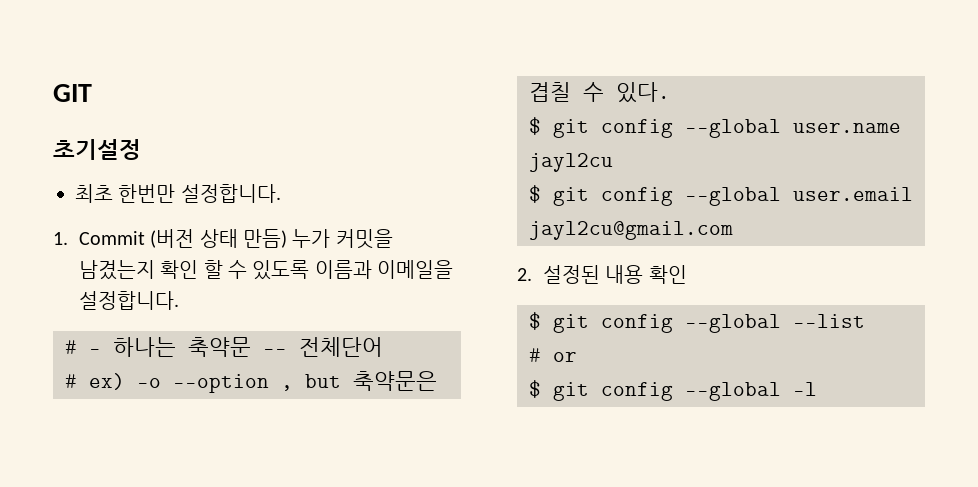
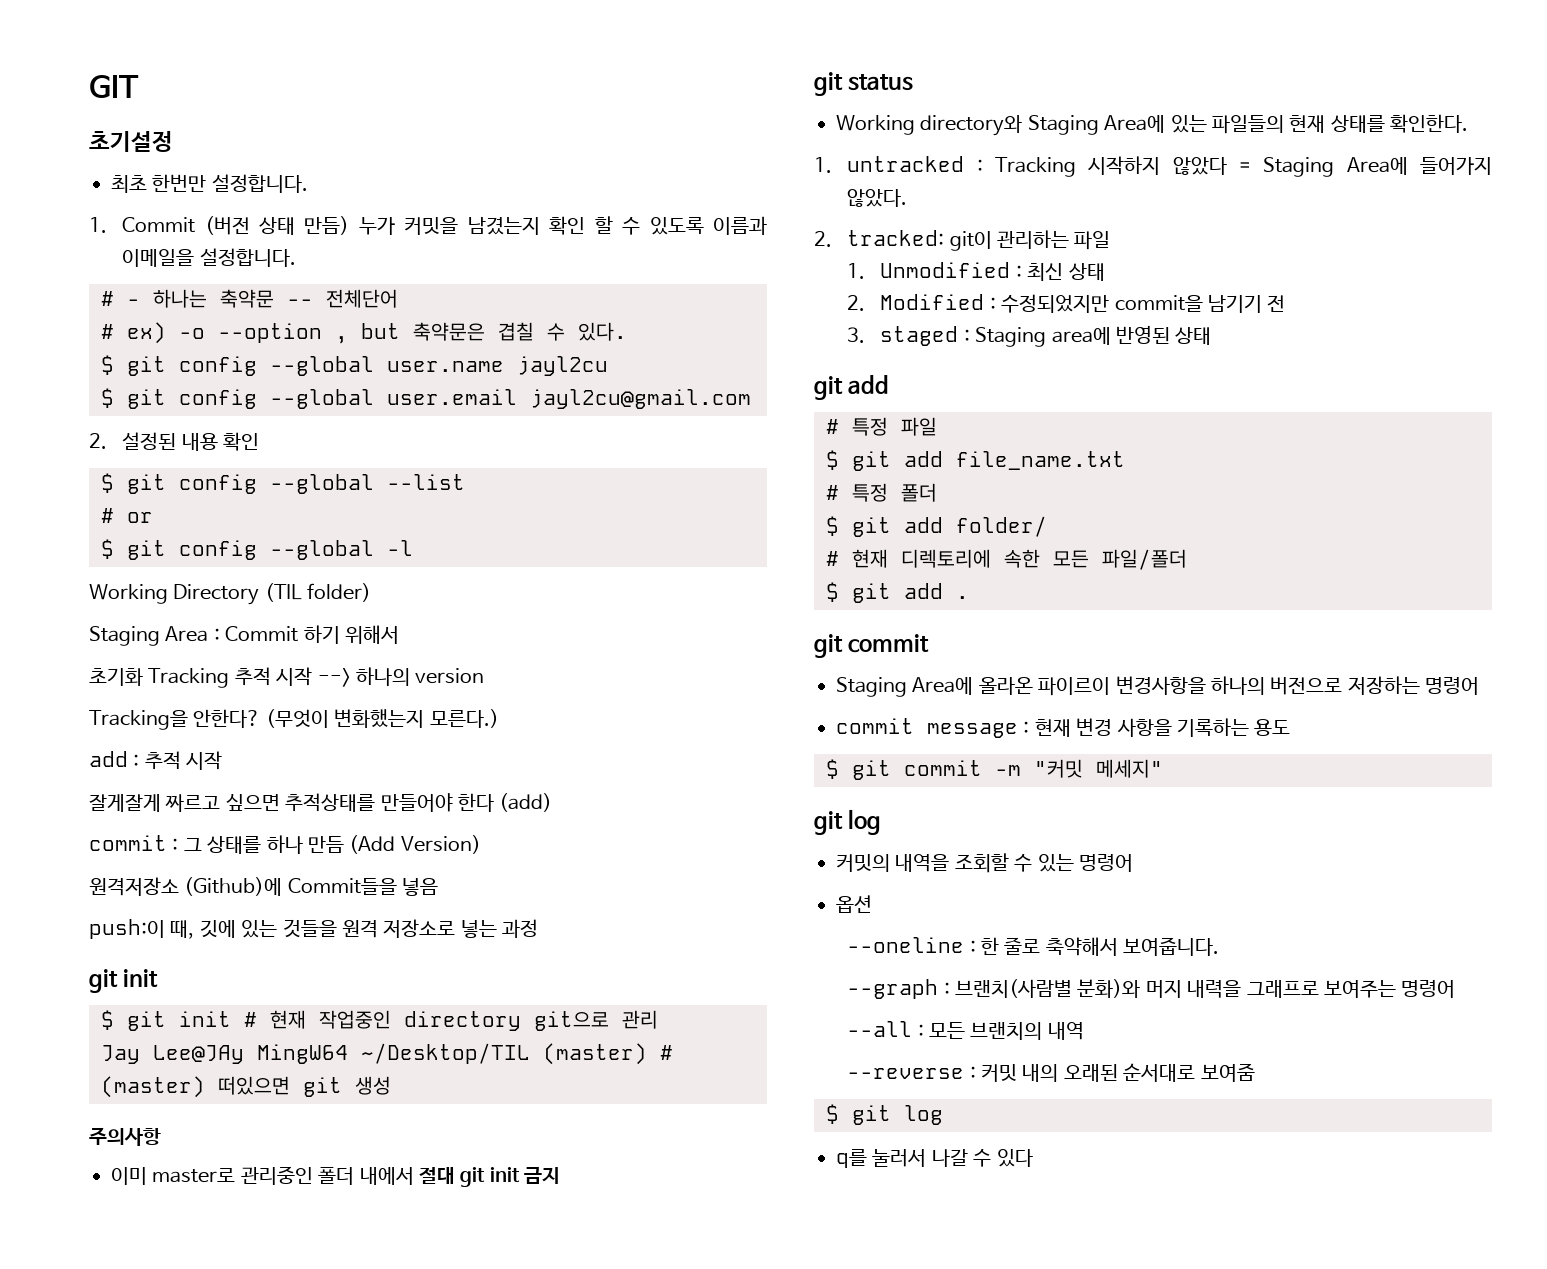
(817, 389) none -> [89,583,372,605] [89,625,399,646] [89,667,485,688] [89,709,499,730] [89,751,223,770] [89,793,553,812] [89,835,481,854] [89,877,439,896] [89,919,539,939] [89,969,159,993] [101,1010,658,1031] [101,1043,673,1065] [101,1076,391,1098] [89,1127,161,1146] [111,1166,561,1187] [814,72,914,96] [836,114,1469,136] [814,156,1492,177] [847,189,908,207] [814,230,1111,251] [847,262,1105,281] [847,294,1286,313] [847,325,1212,347] [814,375,890,400] [826,417,937,436] [826,450,1125,471] [826,483,937,502] [826,516,1047,537] [826,549,1187,570] [826,582,969,603] [814,634,930,658] [836,676,1480,697] [836,718,1291,738] [826,759,1163,780] [814,809,882,835] [836,853,1133,873] [836,895,872,913] [847,937,1220,956] [847,979,1456,999] [847,1021,1084,1040] [847,1063,1255,1082] [826,1104,943,1125] [836,1149,1033,1168] // Working Directory (TIL folder) // Staging Area : Commit 하기 위해서 // 초기화 Tracking 추적 시작 --> 하나의 version // Tracking을 안한다? (무엇이 변화했는지 모른다.) // add : 추적 시작 // 잘게잘게 짜르고 싶으면 추적상태를 만들어야 한다 (add) // commit : 그 상태를 하나 만듬 (Add Version) // 원격저장소 (Github)에 Commit들을 넣음 // push:이 때, 깃에 있는 것들을 원격 저장소로 넣는 과정 // git init // $ git init # 현재 작업중인 directory git으로 관리 // Jay Lee@JAy MingW64 ~/Desktop/TIL (master) # (master) 떠있으면 git 생성 // 주의사항 // 이미 master로 관리중인 폴더 내에서 절대 git init 금지 // git status // Working directory와 Staging Area에 있는 파일들의 현재 상태를 확인한다. // 1. untracked : Tracking 시작하지 않았다 = Staging Area에 들어가지 않았다. // 2. tracked: git이 관리하는 파일 // 1. Unmodified : 최신 상태 // 2. Modified : 수정되었지만 commit을 남기기 전 // 3. staged : Staging area에 반영된 상태 // git add // # 특정 파일 // $ git add file_name.txt // # 특정 폴더 // $ git add folder/ // # 현재 디렉토리에 속한 모든 파일/폴더 // $ git add . // git commit // Staging Area에 올라온 파이르이 변경사항을 하나의 버전으로 저장하는 명령어 // commit message : 현재 변경 사항을 기록하는 용도 // $ git commit -m "커밋 메세지" // git log // 커밋의 내역을 조회할 수 있는 명령어 // 옵션 // --oneline : 한 줄로 축약해서 보여줍니다. // --graph : 브랜치(사람별 분화)와 머지 내력을 그래프로 보여주는 명령어 // --all : 모든 브랜치의 내역 // --reverse : 커밋 내의 오래된 순서대로 보여줌 // $ git log // q를 눌러서 나갈 수 있다

